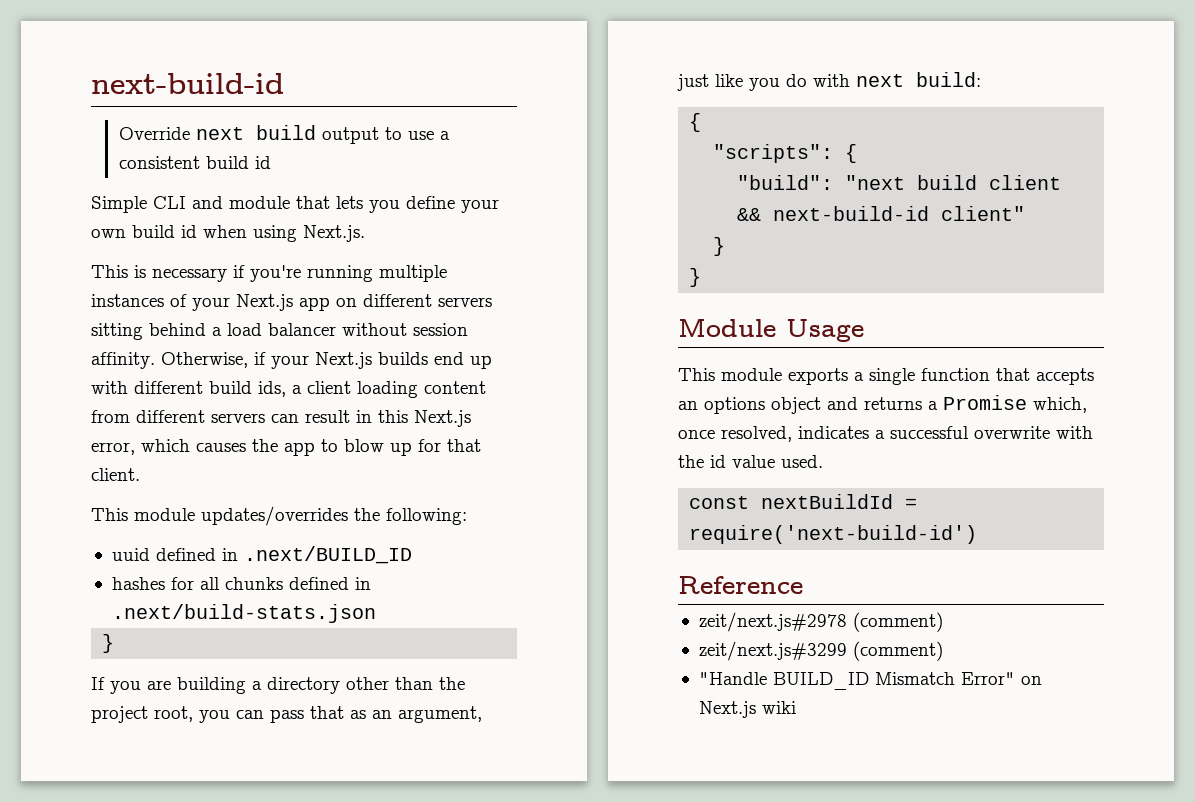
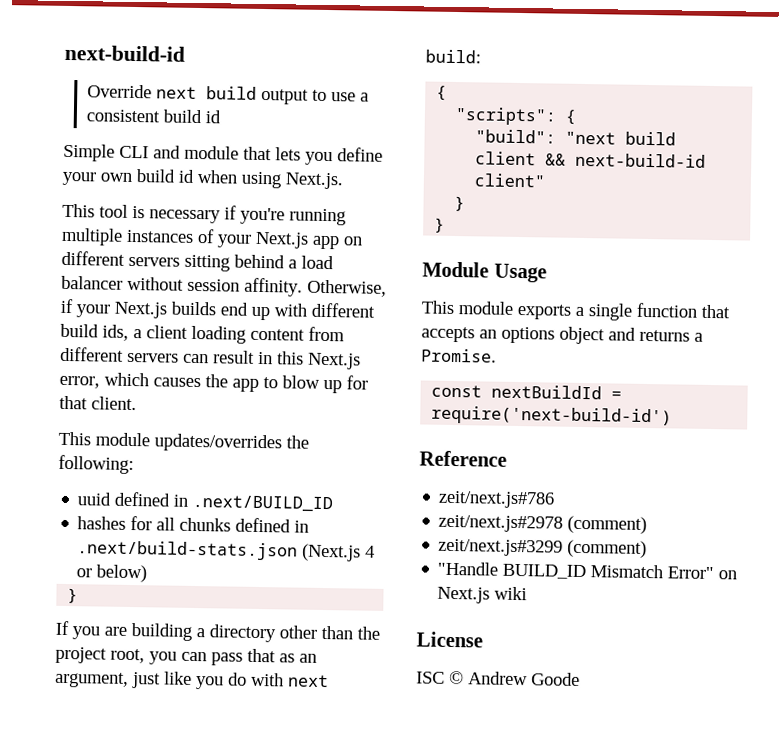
(128, 271) none -> [99,204,128,218] tool
(376, 613) none -> [301,543,376,562] [76,564,148,583] (Next.js 4 or below)
[943,395,1087,413] [678,426,1093,442] [678,455,823,468] Promise which, once resolved, indicates a successful overwrite with the id value used. -> [421,348,497,363] Promise.
(803, 585) none -> [438,490,556,509] // zeit/next.js#786
(796, 707) none -> [416,631,483,648] [416,670,580,686] // License // ISC © Andrew Goode

